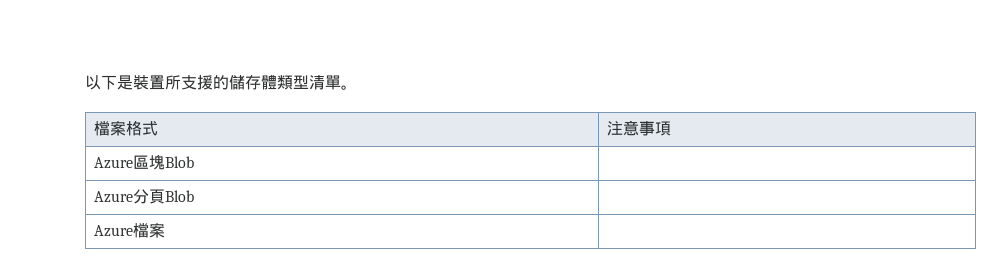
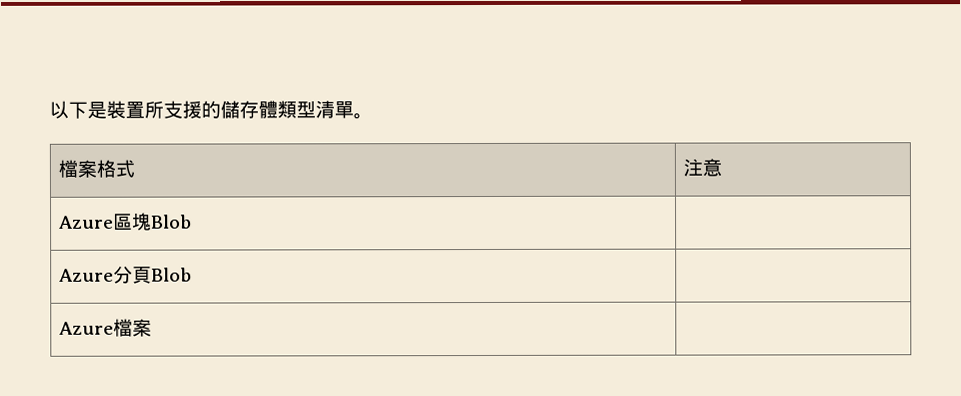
[638,121,671,136] 事項 -> (723, 167) none

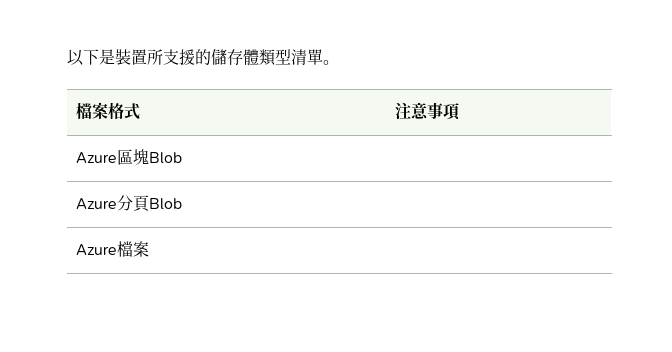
(723, 167) none -> [427,102,461,120] 事項

